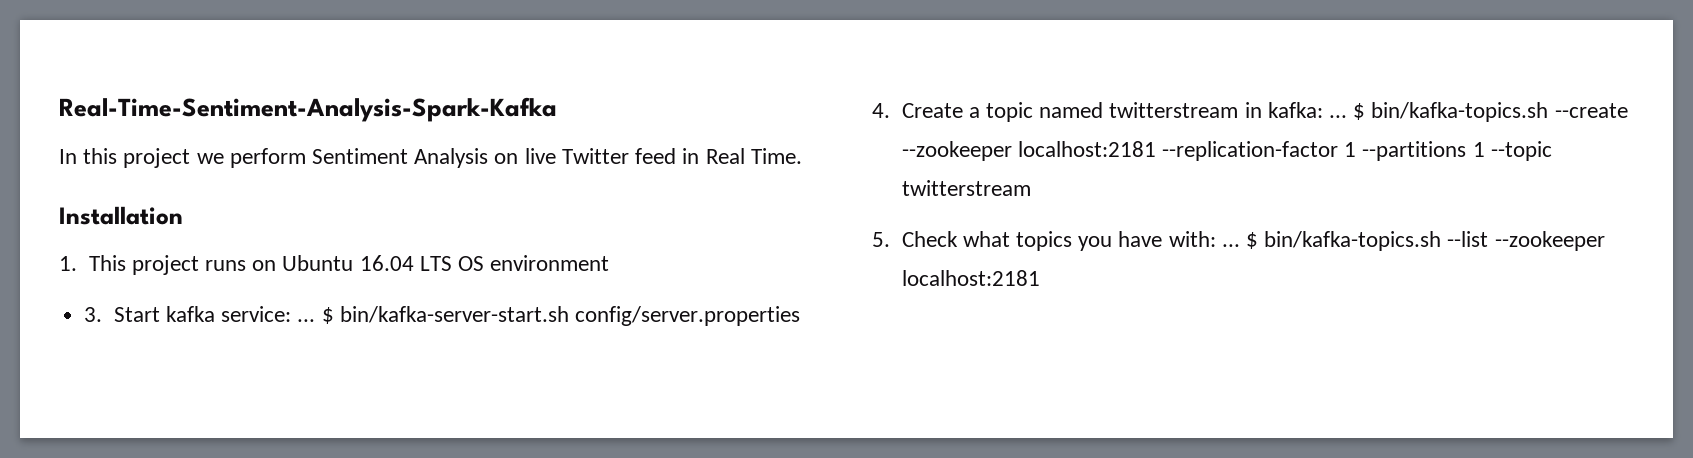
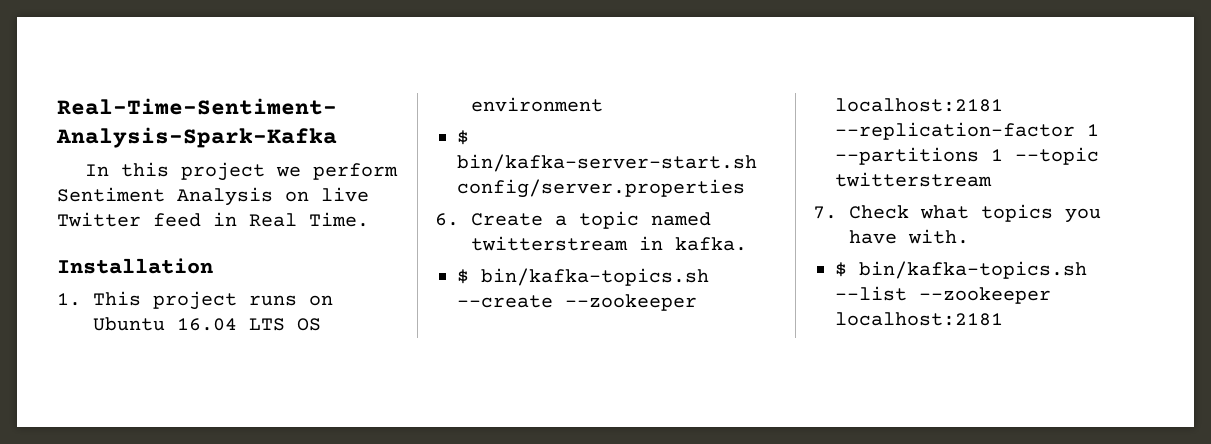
[84,306,316,322] 3. Start kafka service: ... -> (603, 104) none
[872,103,890,118] 4. -> [435,213,459,226] 6.
[1267,102,1347,118] kafka: ... -> [674,237,747,251] kafka. //
[872,232,890,247] 5. -> [813,206,837,219] 7.
[1168,231,1240,247] with: ... -> [907,229,969,244] with. //

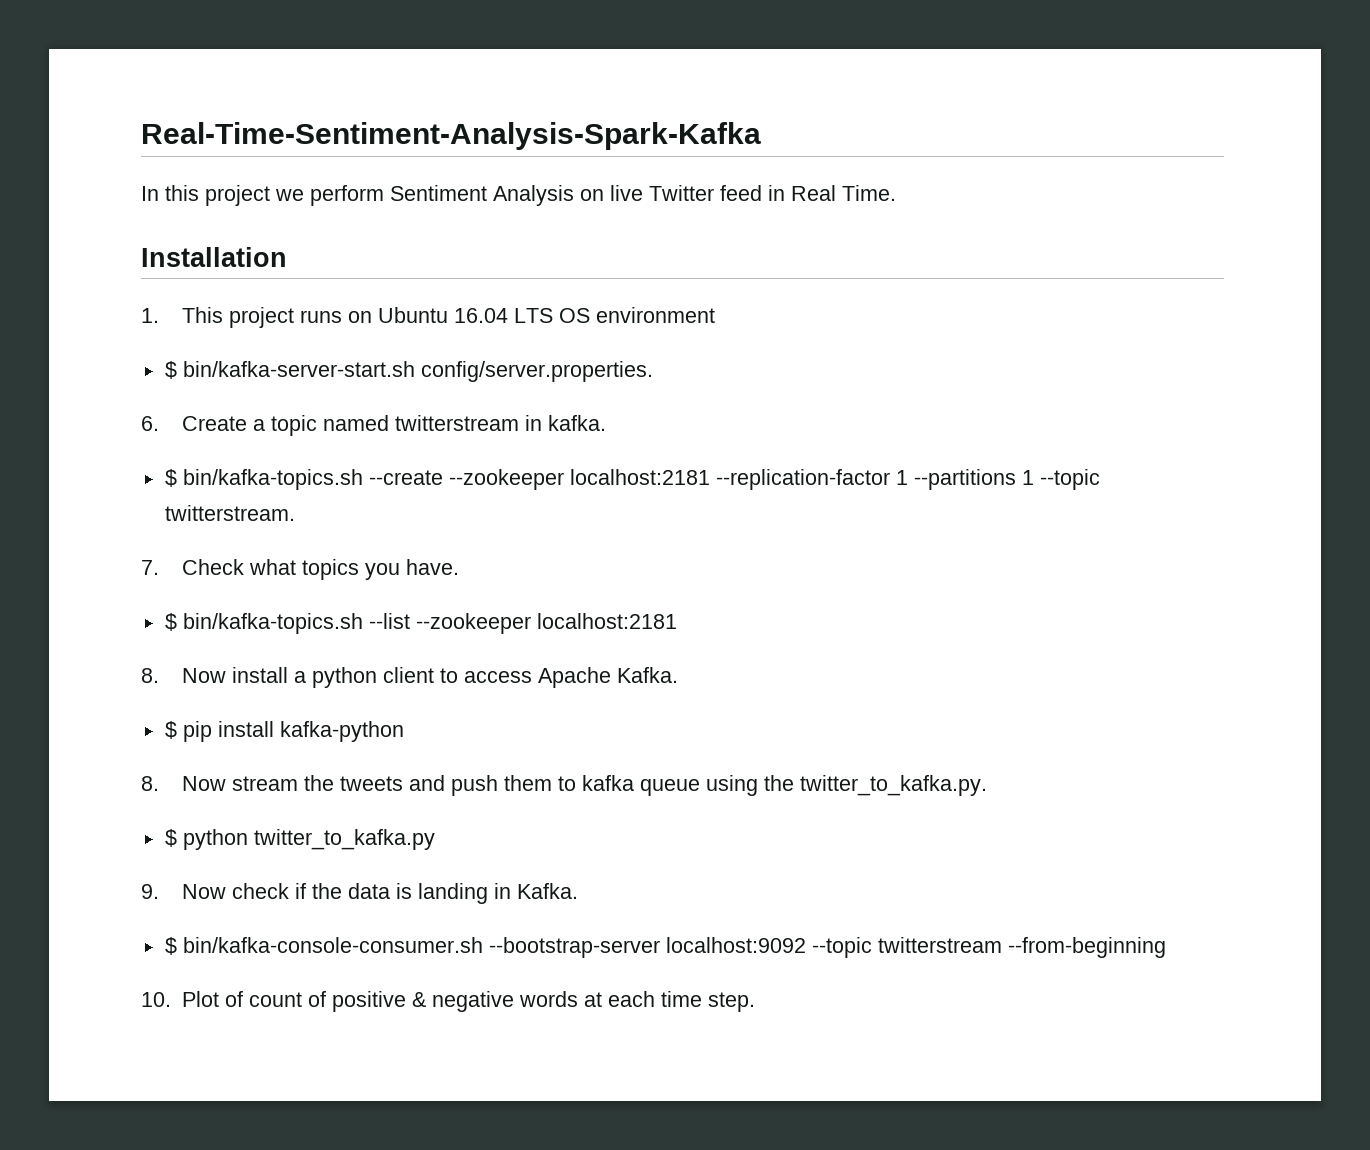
[457,179,745,198] config/server.properties -> [420,361,653,382] config/server.properties.
[835,172,992,187] twitterstream -> [164,505,295,521] twitterstream.
[848,229,969,244] have with. -> [405,559,459,575] have.
(1003, 319) none -> [141,667,678,688] [164,721,404,742] [141,775,987,796] [164,829,435,850] [141,883,578,904] [164,937,1166,958] [141,991,755,1012] // 8. Now install a python client to access Apache Kafka. // $ pip install kafka-python // 8. Now stream the tweets and push them to kafka queue using the twitter_to_kafka.py. // $ python twitter_to_kafka.py // 9. Now check if the data is landing in Kafka. // $ bin/kafka-console-consumer.sh --bootstrap-server localhost:9092 --topic twitterstream --from-beginning // 10. Plot of count of positive & negative words at each time step.

